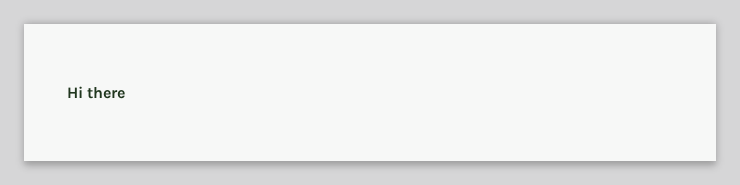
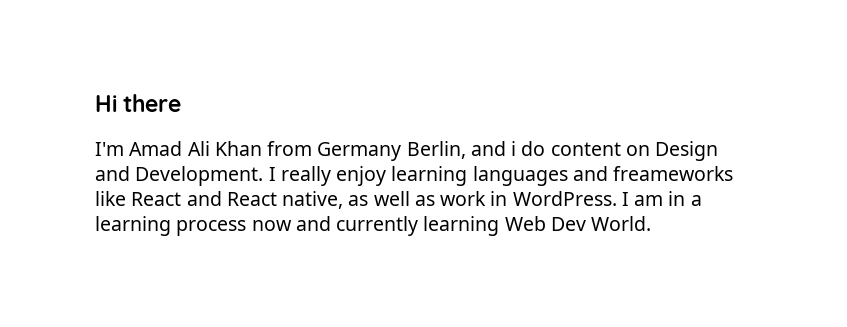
(126, 93) none -> [95,141,719,161] [95,166,734,186] [95,191,702,209] [95,216,652,236] // I'm Amad Ali Khan from Germany Berlin, and i do content on Design and Development. I really enjoy learning languages and freameworks like React and React native, as well as work in WordPress. I am in a learning process now and currently learning Web Dev World.

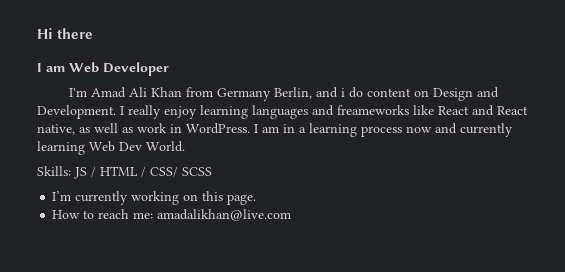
(182, 103) none -> [37,62,169,76] // I am Web Developer
(652, 223) none -> [37,166,212,179] [52,191,257,205] [52,209,292,221] // Skills: JS / HTML / CSS/ SCSS // I’m currently working on this page. // How to reach me: amadalikhan@live.com

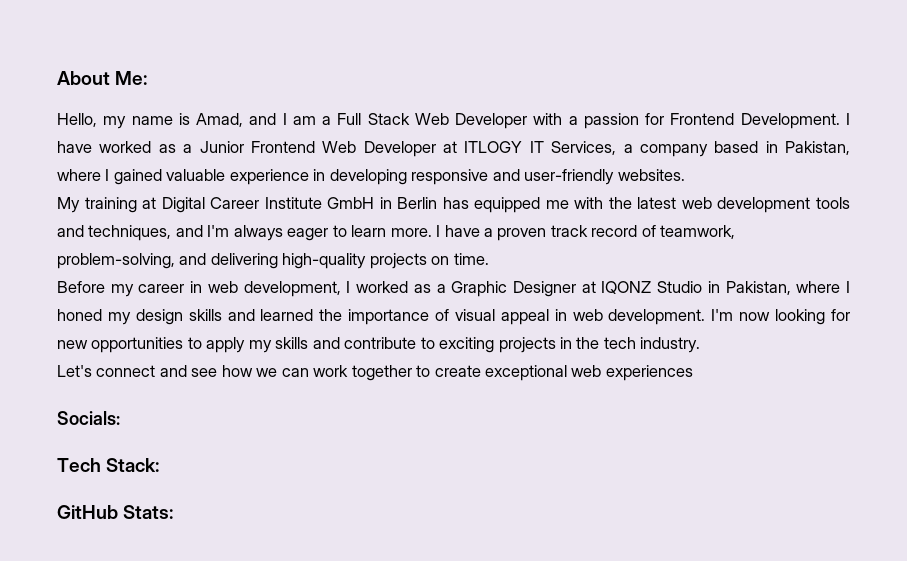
[37,28,94,39] [37,62,169,76] [69,87,500,101] [37,105,528,119] [37,123,513,137] [37,141,185,155] [37,166,212,179] [52,191,257,205] [52,209,292,221] Hi there // I am Web Developer // I'm Amad Ali Khan from Germany Berlin, and i do content on Design and Development. I really enjoy learning languages and freameworks like React and React native, as well as work in WordPress. I am in a learning process now and currently learning Web Dev World. // Skills: JS / HTML / CSS/ SCSS // I’m currently working on this page. // How to reach me: amadalikhan@live.com -> [57,71,148,85] [57,113,850,129] [57,141,850,157] [57,169,685,185] [57,197,850,213] [57,225,736,241] [57,253,489,269] [57,281,850,297] [57,309,850,325] [57,337,701,353] [57,365,693,381] [57,411,120,425] [57,458,160,472] [57,505,174,519] About Me: // Hello, my name is Amad, and I am a Full Stack Web Developer with a passion for Frontend Development. I have worked as a Junior Frontend Web Developer at ITLOGY IT Services, a company based in Pakistan, where I gained valuable experience in developing responsive and user-friendly websites. // My training at Digital Career Institute GmbH in Berlin has equipped me with the latest web development tools and techniques, and I'm always eager to learn more. I have a proven track record of teamwork, problem-solving, and delivering high-quality projects on time. // Before my career in web development, I worked as a Graphic Designer at IQONZ Studio in Pakistan, where I honed my design skills and learned the importance of visual appeal in web development. I'm now looking for new opportunities to apply my skills and contribute to exciting projects in the tech industry. // Let's connect and see how we can work together to create exceptional web experiences // Socials: // Tech Stack: // GitHub Stats:

